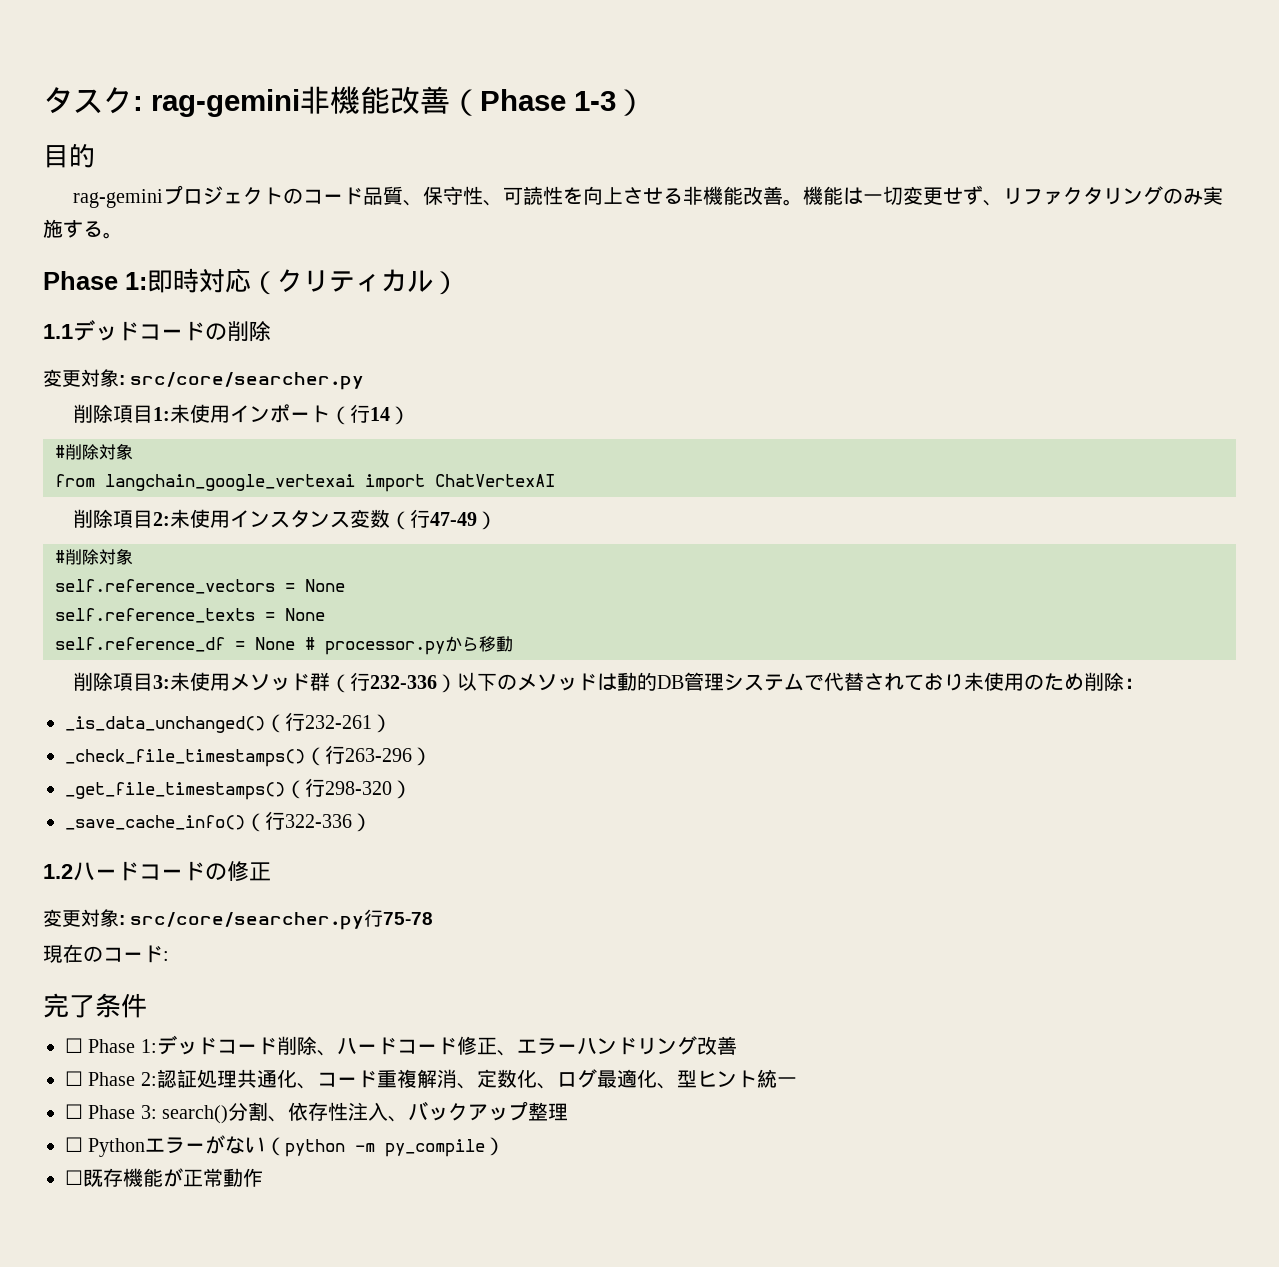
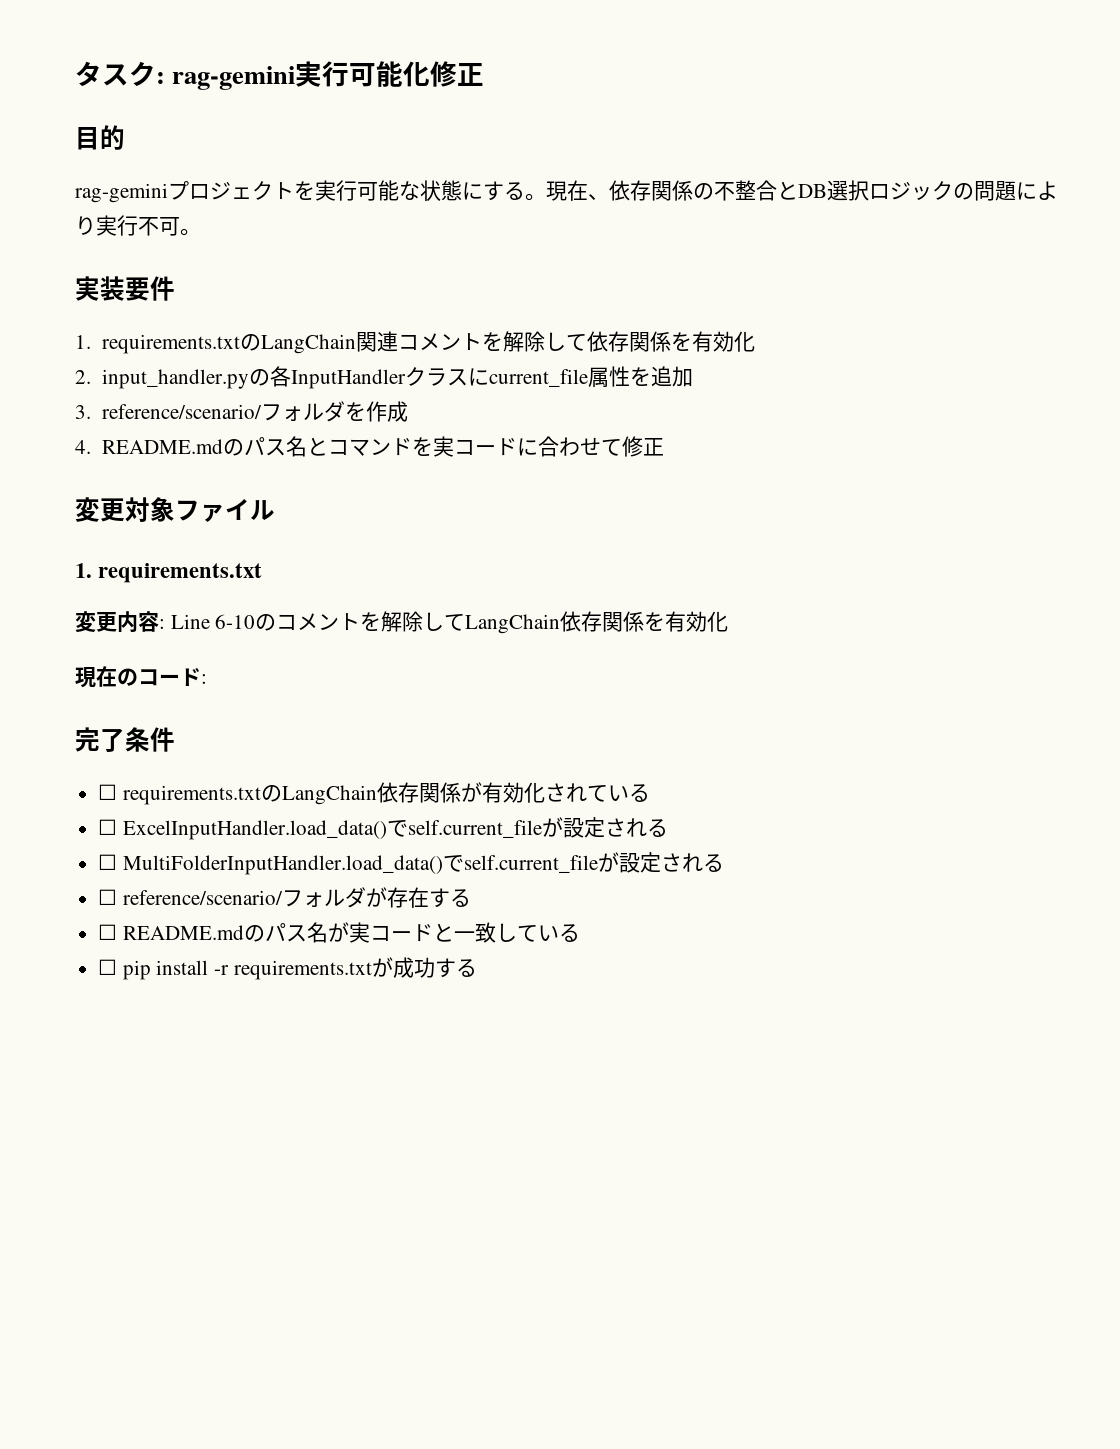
[300,86,646,116] 非機能改善（Phase 1-3） -> [295,61,485,87] 実行可能化修正
[283,185,1224,206] [43,219,123,239] [43,268,459,295] [43,320,271,342] [43,369,365,390] [73,404,411,425] [55,443,133,460] [55,474,555,492] [73,509,498,530] [55,548,133,565] [55,579,345,594] [55,608,325,623] [55,636,513,655] [73,672,1145,693] [65,712,392,733] [65,745,432,767] [65,778,412,800] [65,811,372,832] [43,861,271,881] [43,909,434,930] のコード品質、保守性、可読性を向上させる非機能改善。機能は一切変更せず、リファクタリングのみ実施する。 // Phase 1:即時対応（クリティカル） // 1.1デッドコードの削除 // 変更対象: src/core/searcher.py // 削除項目1:未使用インポート（行14） // #削除対象 // from langchain_google_vertexai import ChatVertexAI // 削除項目2:未使用インスタンス変数（行47-49） // #削除対象 // self.reference_vectors = None // self.reference_texts = None // self.reference_df = None # processor.pyから移動 // 削除項目3:未使用メソッド群（行232-336）以下のメソッドは動的DB管理システムで代替されており未使用のため削除： // _is_data_unchanged()（行232-261） // _check_file_timestamps()（行263-296） // _get_file_timestamps()（行298-320） // _save_cache_info()（行322-336） // 1.2ハードコードの修正 // 変更対象: src/core/searcher.py行75-78 -> [294,180,1058,201] [75,215,201,236] [75,276,175,301] [75,331,755,354] [75,366,693,389] [75,401,408,422] [75,436,664,457] [75,497,275,522] [75,563,263,583] [75,611,729,634] を実行可能な状態にする。現在、依存関係の不整合とDB選択ロジックの問題により実行不可。 // 実装要件 // 1. requirements.txtのLangChain関連コメントを解除して依存関係を有効化 // 2. input_handler.pyの各InputHandlerクラスにcurrent_file属性を追加 // 3. reference/scenario/フォルダを作成 // 4. README.mdのパス名とコマンドを実コードに合わせて修正 // 変更対象ファイル // 1. requirements.txt // 変更内容: Line 6-10のコメントを解除してLangChain依存関係を有効化
[88,1035,737,1056] [65,1069,797,1089] [65,1101,569,1124] [65,1135,506,1157] [65,1168,263,1187] Phase 1:デッドコード削除、ハードコード修正、エラーハンドリング改善 // ☐ Phase 2:認証処理共通化、コード重複解消、定数化、ログ最適化、型ヒント統一 // ☐ Phase 3: search()分割、依存性注入、バックアップ整理 // ☐ Pythonエラーがない（python -m py_compile） // ☐既存機能が正常動作 -> [122,782,650,805] [98,817,668,840] [98,852,724,875] [98,887,471,908] [98,922,580,943] [98,957,477,980] requirements.txtのLangChain依存関係が有効化されている // ☐ ExcelInputHandler.load_data()でself.current_fileが設定される // ☐ MultiFolderInputHandler.load_data()でself.current_fileが設定される // ☐ reference/scenario/フォルダが存在する // ☐ README.mdのパス名が実コードと一致している // ☐ pip install -r requirements.txtが成功する

